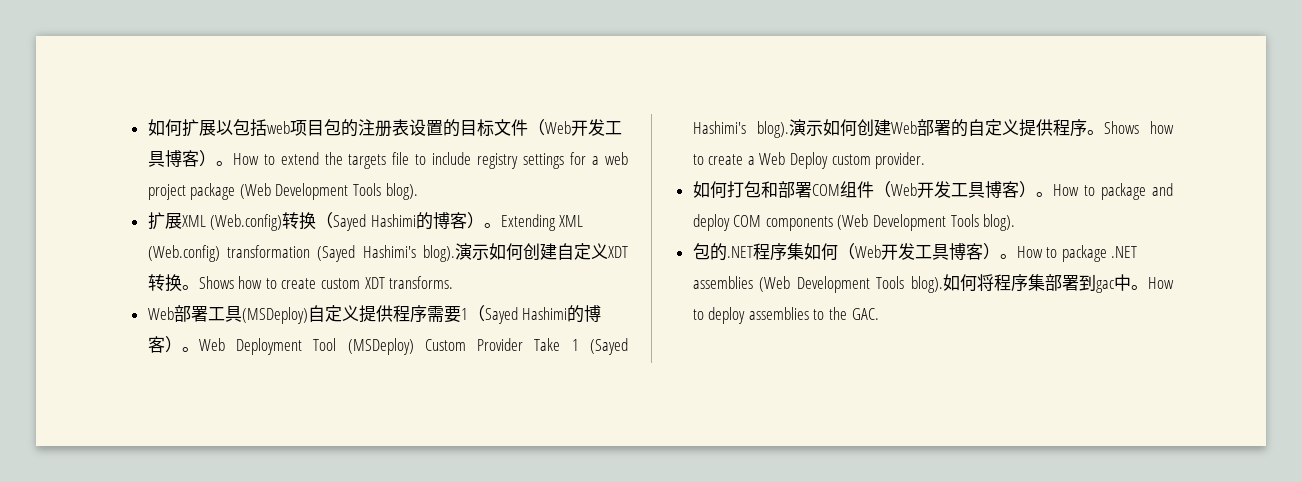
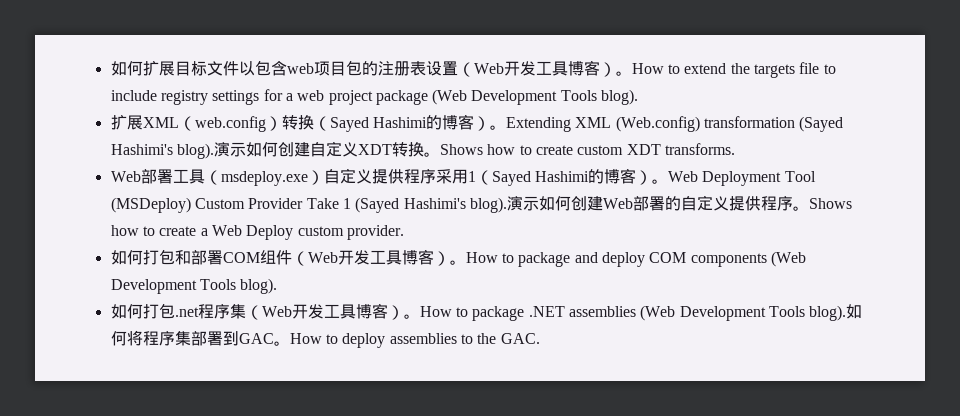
[215,119,267,136] 以包括 -> [174,60,287,76] 目标文件以包含
[442,119,528,137] 的目标文件 -> (458, 68) none
[210,214,283,231] (Web.config) -> [178,116,282,132] （web.config）
[241,305,461,324] (MSDeploy)自定义提供程序需要 -> [204,168,468,186] （msdeploy.exe）自定义提供程序采用
[692,243,838,261] 包的.NET程序集如何 -> [110,303,246,319] 如何打包.net程序集
[1096,274,1131,293] gac中 -> [238,333,274,344] GAC

